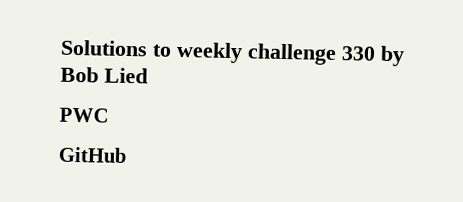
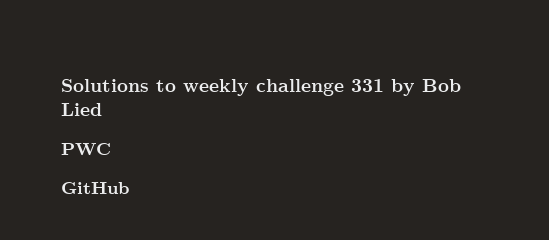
[341,46,376,61] 330 -> [351,79,384,92] 331

